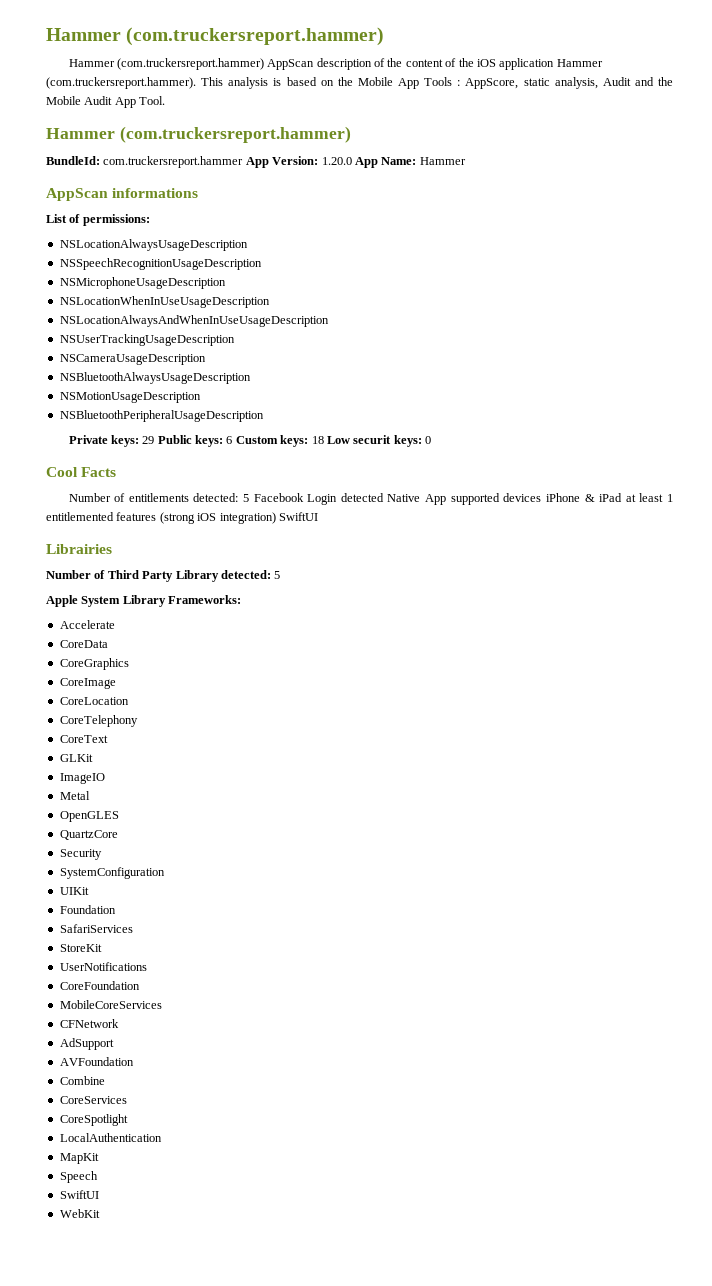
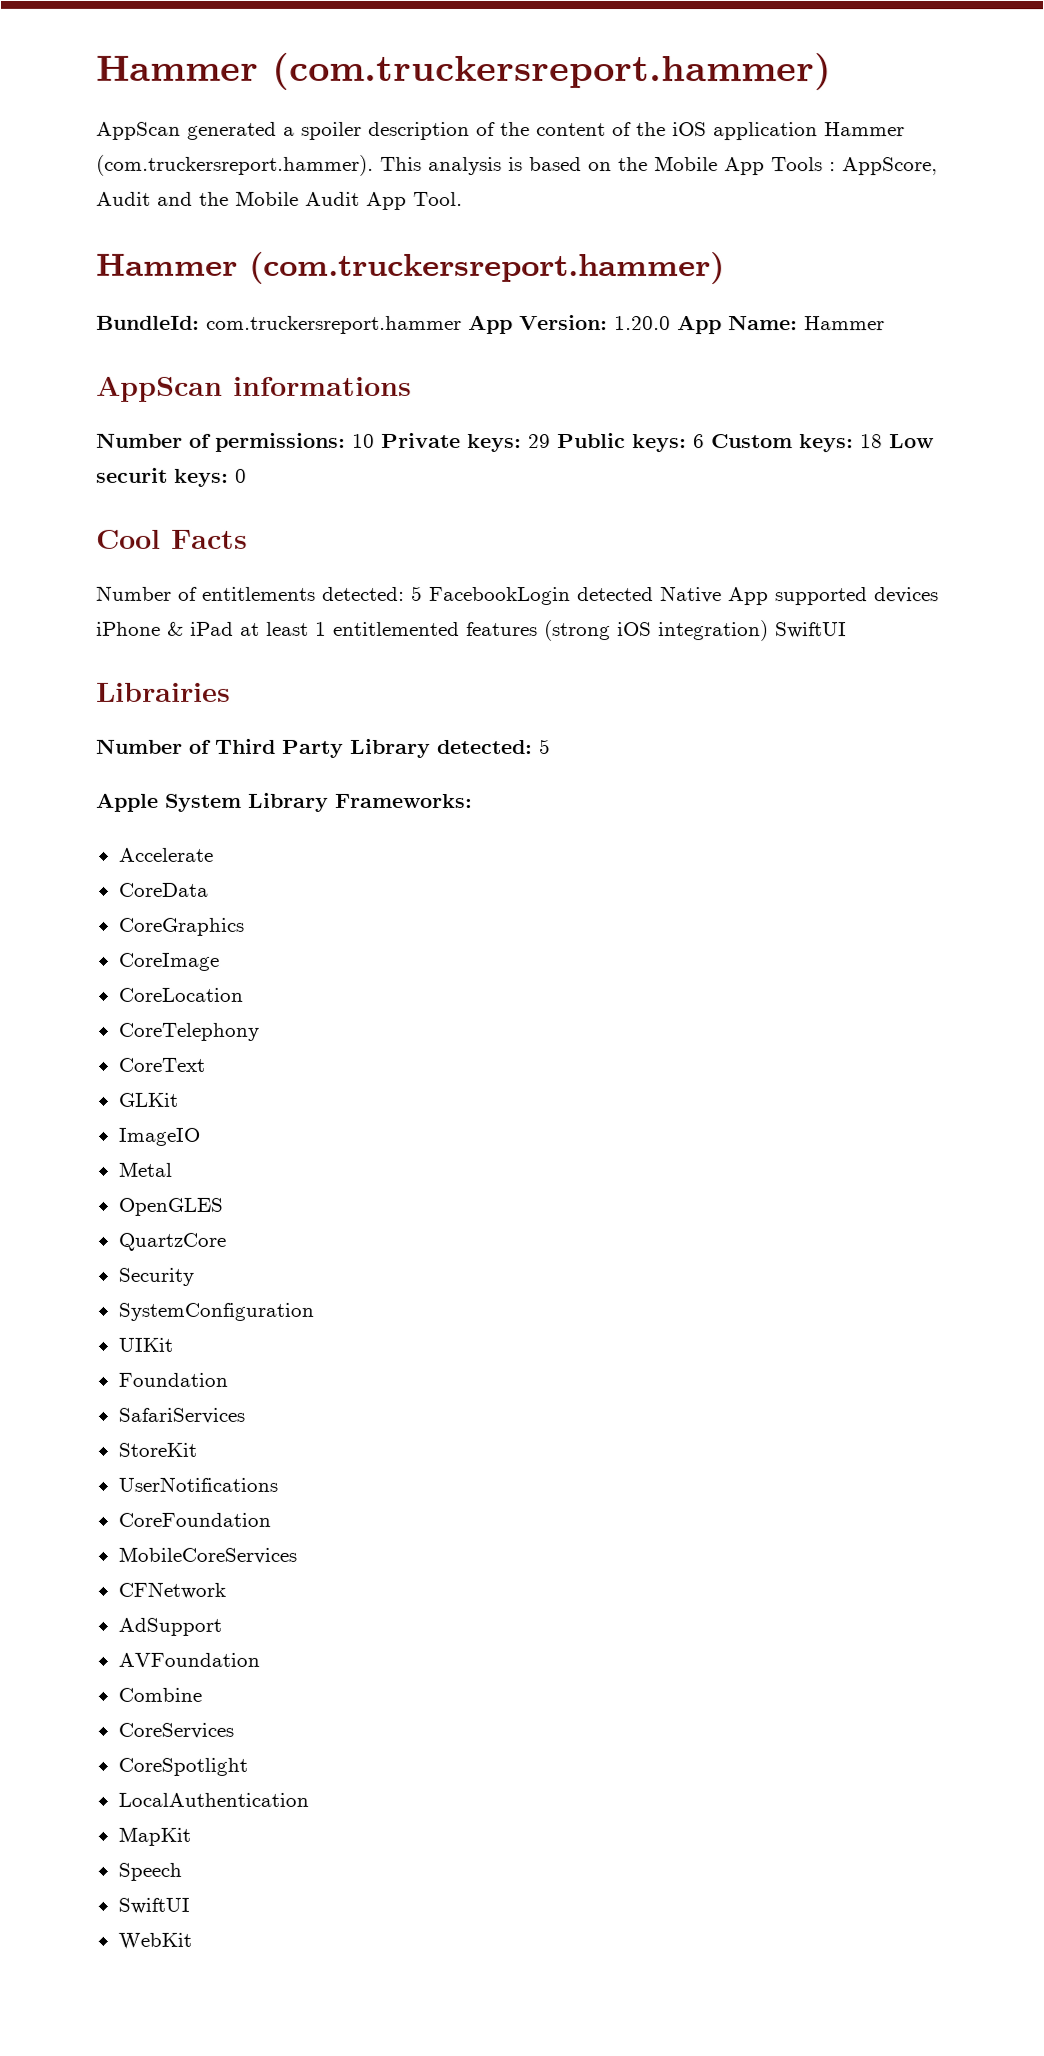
[46,27,385,46] [68,58,315,70] Hammer (com.truckersreport.hammer) // Hammer (com.truckersreport.hammer) AppScan -> [96,52,832,91] [96,121,362,140] Hammer (com.truckersreport.hammer) // AppScan generated a spoiler
[523,77,598,89] static analysis, -> (938, 166) none
[46,214,67,223] List -> [96,432,183,448] Number
[59,239,248,251] [59,258,262,270] [59,277,226,289] [59,296,270,308] [59,315,329,327] [59,334,235,346] [59,354,206,365] [59,372,251,384] [59,392,201,403] [59,410,264,422] // NSLocationAlwaysUsageDescription // NSSpeechRecognitionUsageDescription // NSMicrophoneUsageDescription // NSLocationWhenInUseUsageDescription // NSLocationAlwaysAndWhenInUseUsageDescription // NSUserTrackingUsageDescription // NSCameraUsageDescription // NSBluetoothAlwaysUsageDescription // NSMotionUsageDescription // NSBluetoothPeripheralUsageDescription // -> [352,433,375,448] 10
[253,493,338,505] Facebook Login -> [429,586,571,606] FacebookLogin

